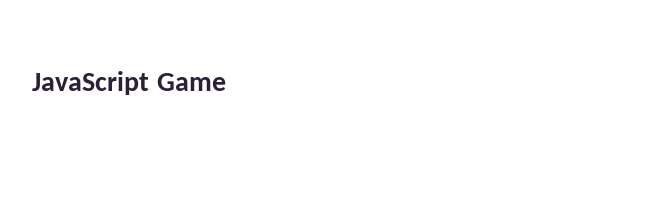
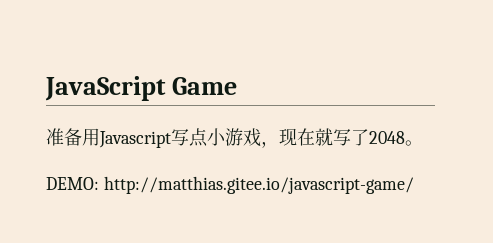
(226, 82) none -> [46,128,423,148] [46,176,414,194] // 准备用Javascript写点小游戏，现在就写了2048。 // DEMO: http://matthias.gitee.io/javascript-game/

